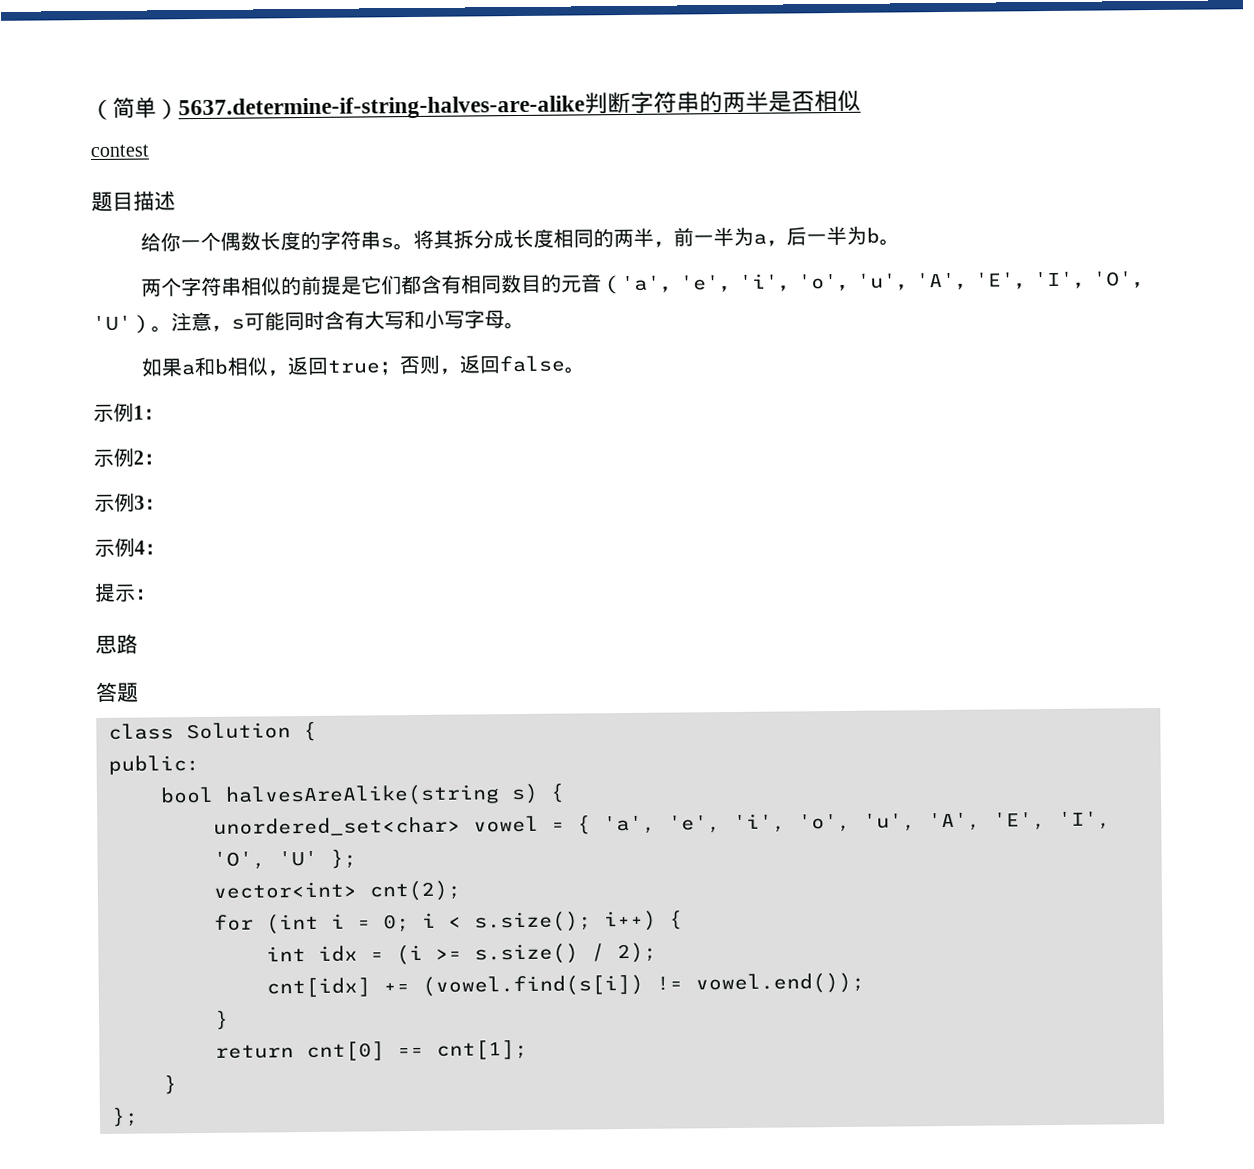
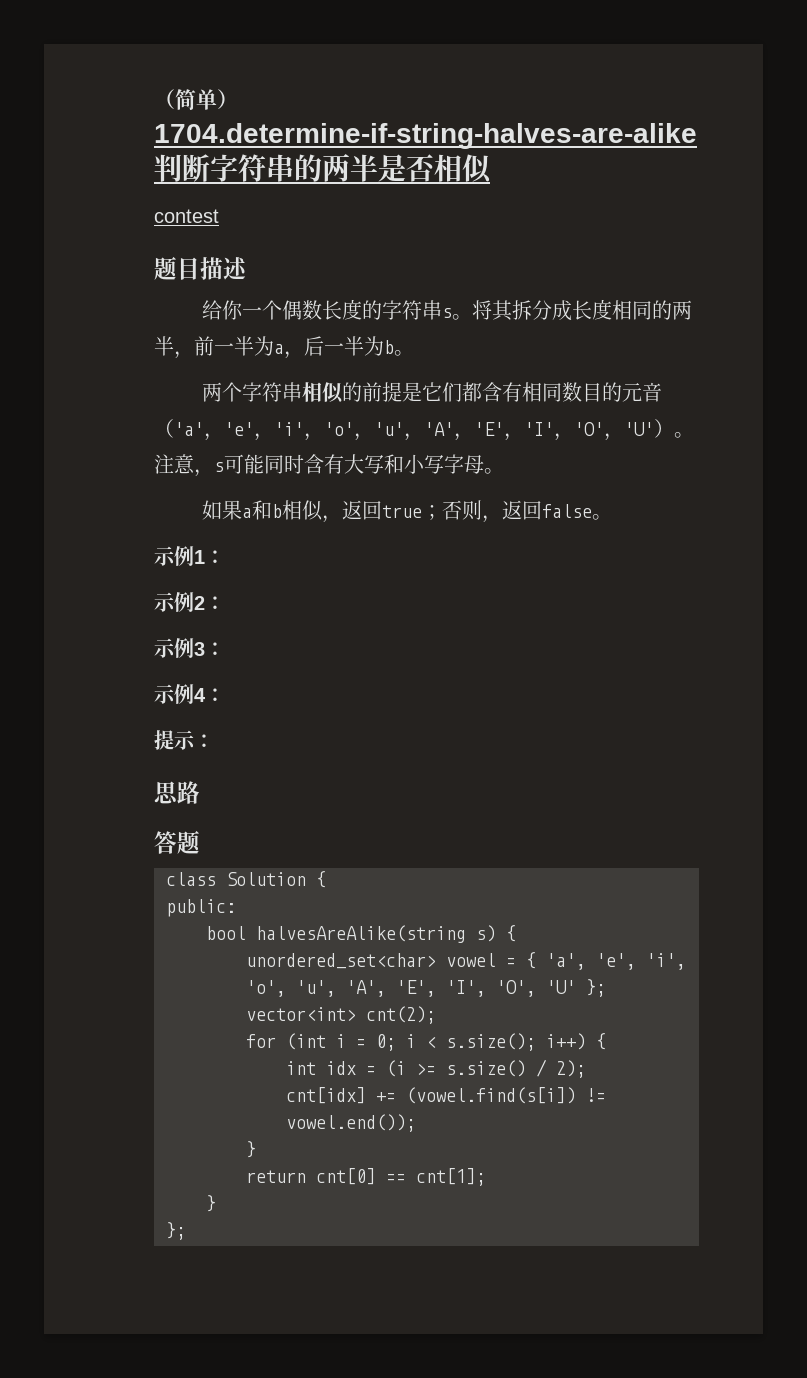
[178,95,585,121] 5637.determine-if-string-halves-are-alike -> [154,123,697,149] 1704.determine-if-string-halves-are-alike

